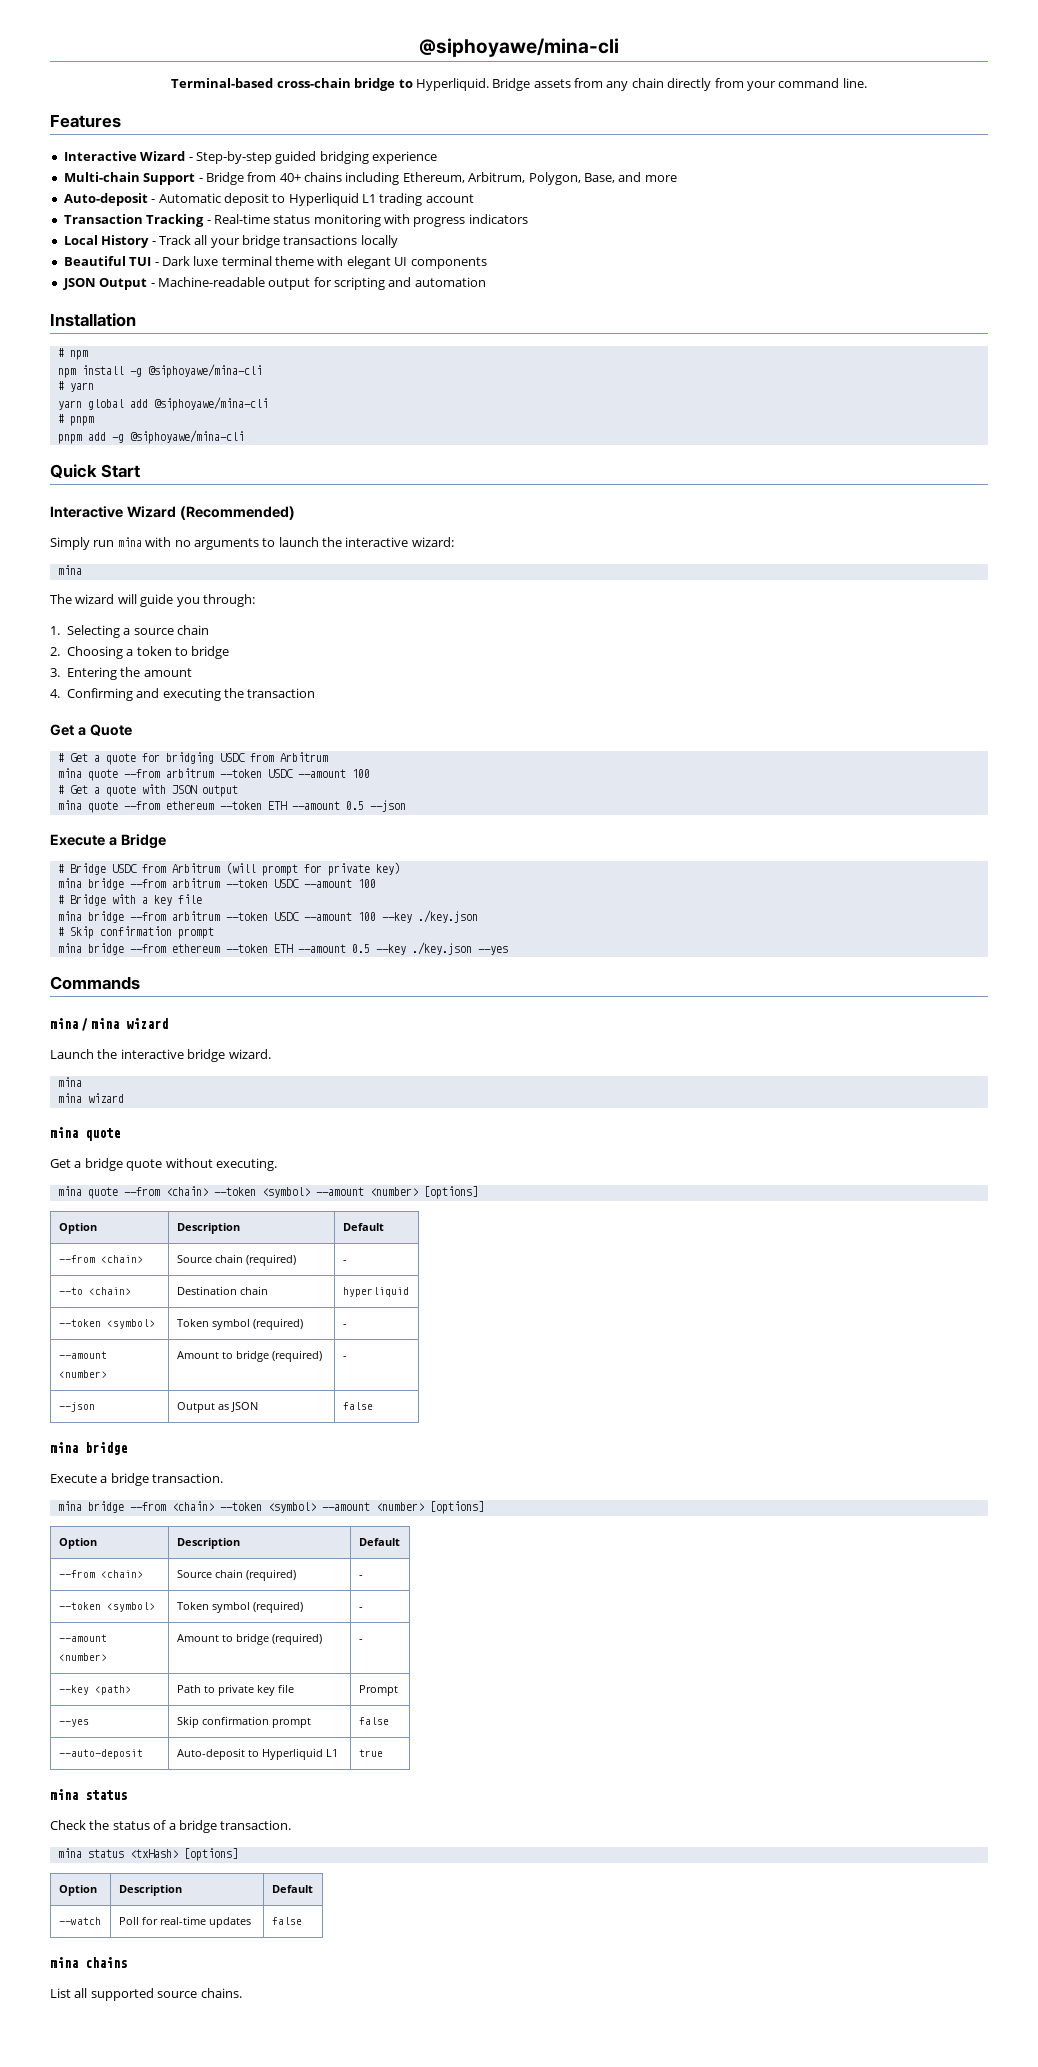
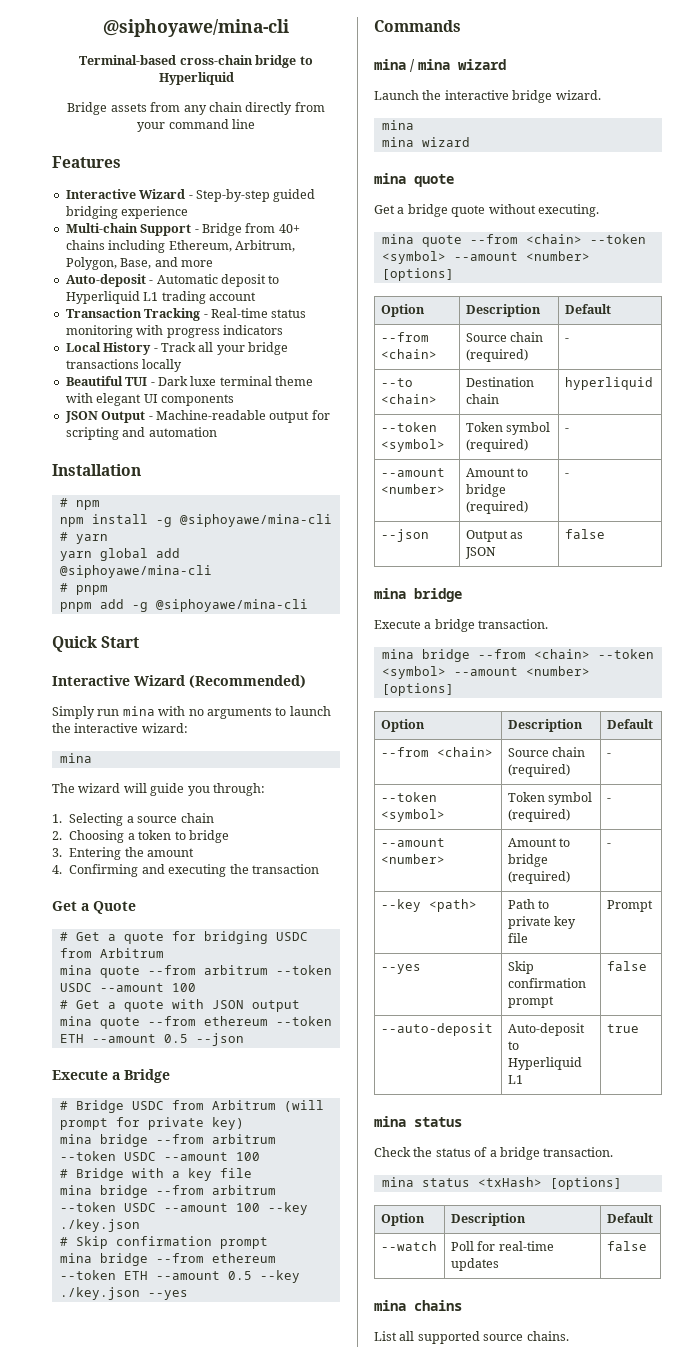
[415,78,489,91] Hyperliquid. -> [158,72,234,85] Hyperliquid //
[842,78,867,88] line. -> [231,119,255,129] line

